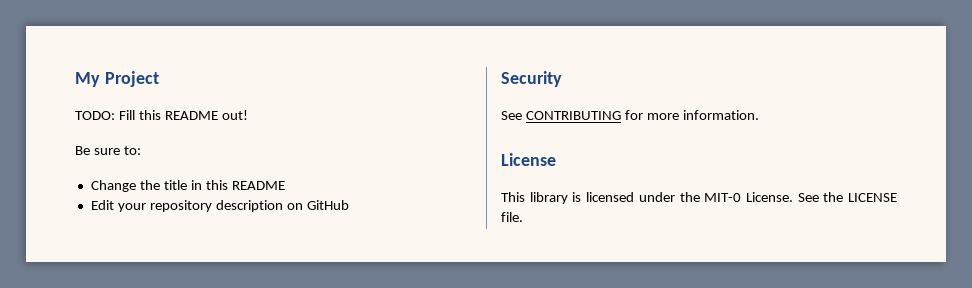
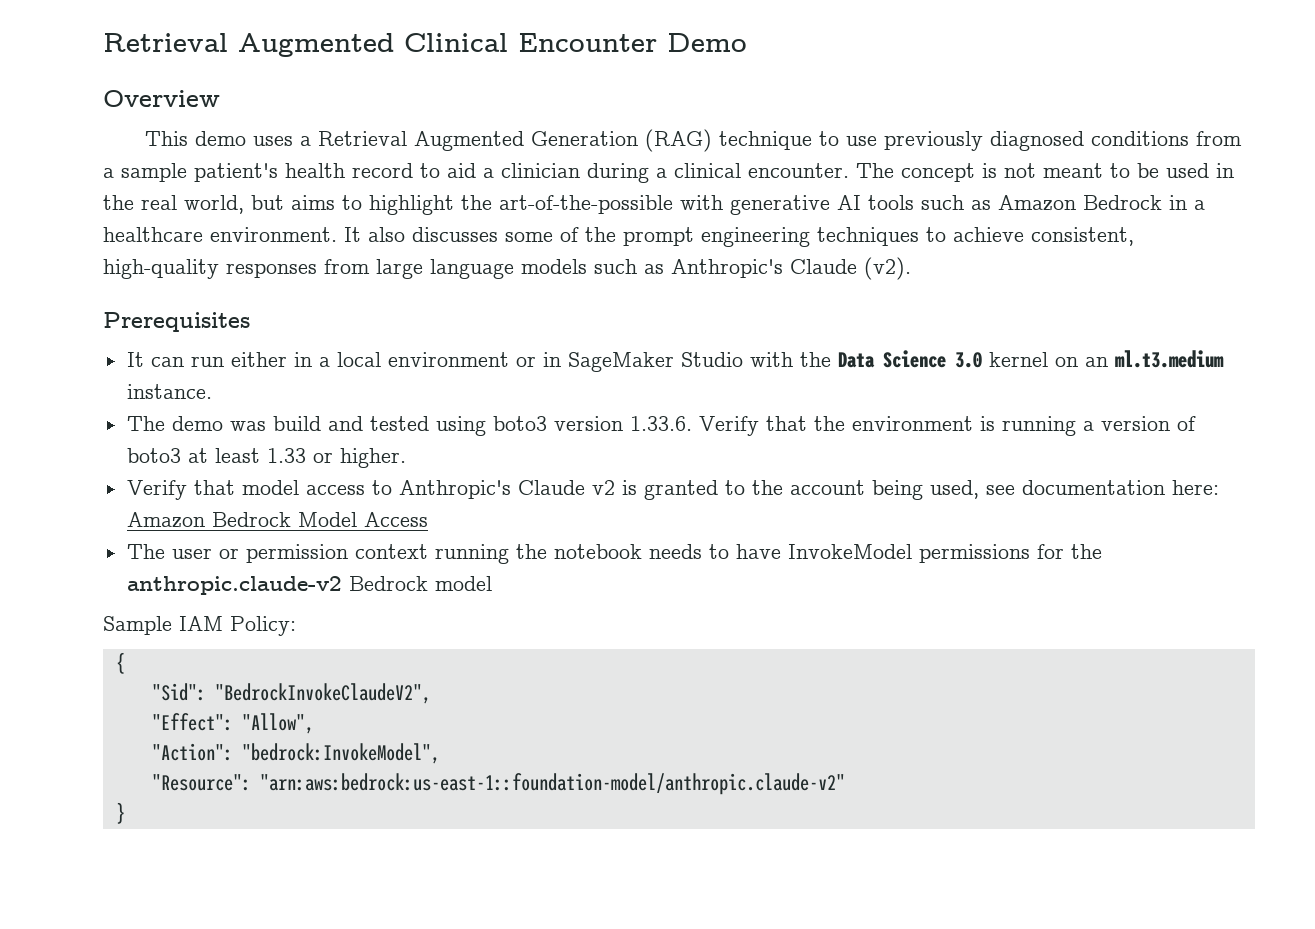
[75,71,159,87] [75,110,248,120] [75,146,141,155] [90,180,285,192] [90,200,349,212] [501,71,562,87] [501,110,759,120] [501,153,556,166] [501,192,897,204] [501,212,523,222] My Project // TODO: Fill this README out! // Be sure to: // Change the title in this README // Edit your repository description on GitHub // Security // See CONTRIBUTING for more information. // License // This library is licensed under the MIT-0 License. See the LICENSE file. -> [103,33,747,57] [103,90,220,107] [145,129,1243,152] [103,163,1234,183] [103,195,1205,215] [103,227,1134,247] [103,257,911,280] [103,312,250,332] [126,350,1224,372] [126,384,212,399] [126,416,1196,436] [126,448,406,468] [126,480,1219,500] [126,512,428,528] [126,544,1102,564] [126,576,492,595] [103,616,296,636] [115,652,125,674] [151,683,431,704] [151,713,314,734] [151,743,440,764] [151,773,845,795] [115,802,125,824] Retrieval Augmented Clinical Encounter Demo // Overview // This demo uses a Retrieval Augmented Generation (RAG) technique to use previously diagnosed conditions from a sample patient's health record to aid a clinician during a clinical encounter. The concept is not meant to be used in the real world, but aims to highlight the art-of-the-possible with generative AI tools such as Amazon Bedrock in a healthcare environment. It also discusses some of the prompt engineering techniques to achieve consistent, high-quality responses from large language models such as Anthropic's Claude (v2). // Prerequisites // It can run either in a local environment or in SageMaker Studio with the Data Science 3.0 kernel on an ml.t3.medium instance. // The demo was build and tested using boto3 version 1.33.6. Verify that the environment is running a version of boto3 at least 1.33 or higher. // Verify that model access to Anthropic's Claude v2 is granted to the account being used, see documentation here: Amazon Bedrock Model Access // The user or permission context running the notebook needs to have InvokeModel permissions for the anthropic.claude-v2 Bedrock model // Sample IAM Policy: // { // "Sid": "BedrockInvokeClaudeV2", // "Effect": "Allow", // "Action": "bedrock:InvokeModel", // "Resource": "arn:aws:bedrock:us-east-1::foundation-model/anthropic.claude-v2" // }

